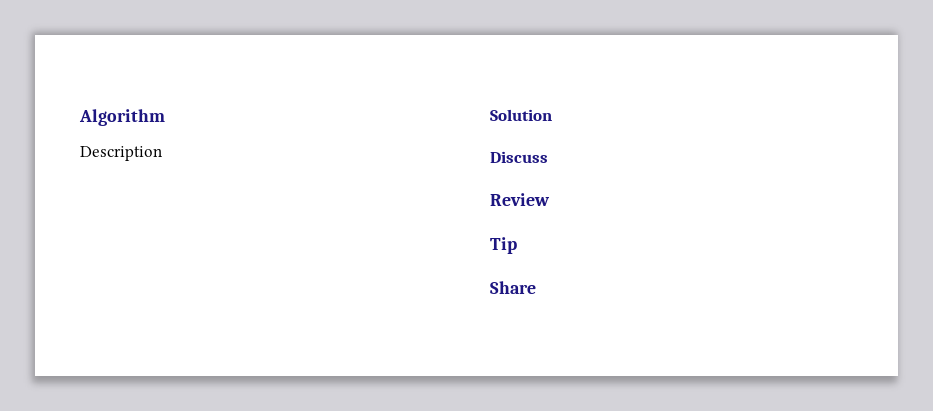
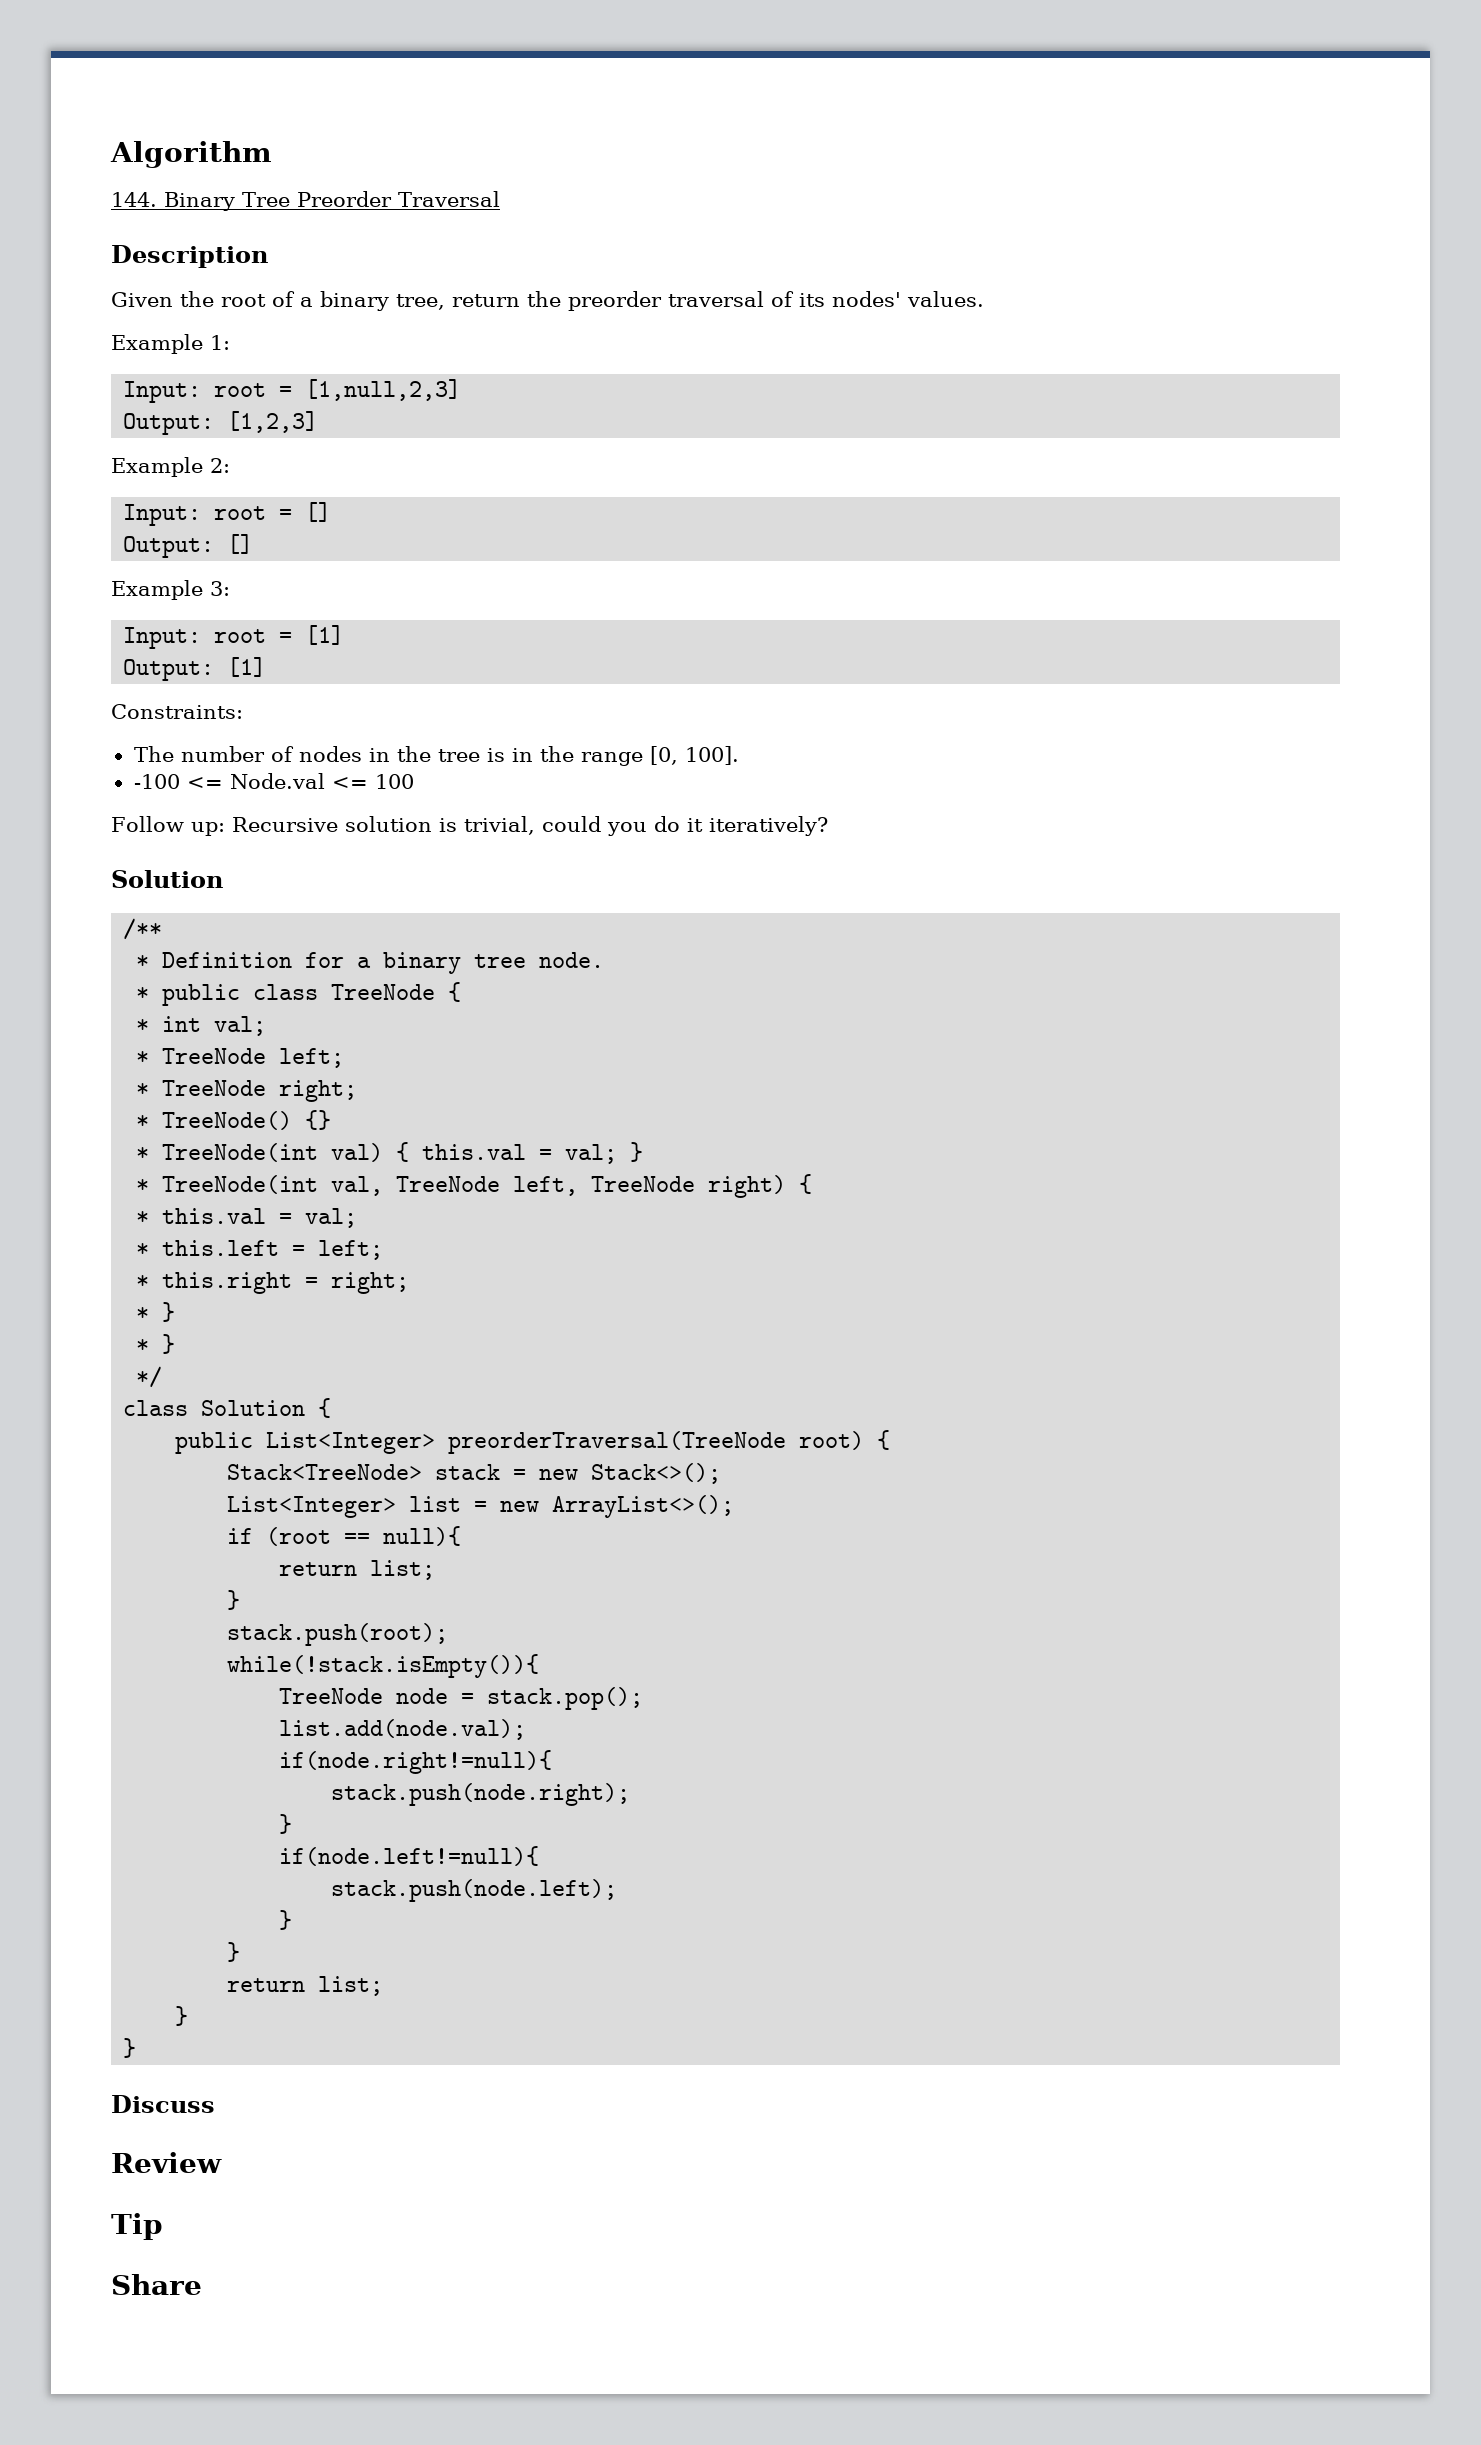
[80,146,162,161] [490,109,552,121] Description // Solution -> [111,191,500,211] [111,245,268,268] [111,291,984,311] [111,334,230,354] [123,379,462,403] [123,411,319,435] [111,457,230,477] [123,502,332,526] [123,534,254,558] [111,580,230,600] [123,625,345,649] [123,657,267,681] [111,704,243,719] [133,746,739,766] [133,773,414,789] [111,816,828,836] [111,870,223,888] [123,918,163,940] [136,952,605,974] [136,982,462,1006] [136,1016,267,1036] [136,1048,345,1068] [136,1080,358,1102] [136,1110,332,1130] [136,1142,644,1164] [136,1174,813,1198] [136,1208,358,1228] [136,1240,384,1260] [136,1272,410,1294] [136,1302,176,1322] [136,1334,176,1354] [136,1366,163,1388] [123,1398,332,1418] [175,1430,891,1454] [227,1463,722,1484] [227,1495,735,1518] [227,1526,462,1546] [279,1560,436,1580] [227,1590,241,1610] [227,1623,449,1646] [227,1654,540,1678] [279,1687,644,1710] [279,1719,527,1740] [279,1750,553,1774] [331,1783,631,1806] [279,1814,293,1834] [279,1846,540,1866] [331,1879,618,1902] [279,1910,293,1930] [227,1942,241,1962] [227,1976,384,1996] [175,2006,189,2026] [123,2038,137,2058] 144. Binary Tree Preorder Traversal // Description // Given the root of a binary tree, return the preorder traversal of its nodes' values. // Example 1: // Input: root = [1,null,2,3] // Output: [1,2,3] // Example 2: // Input: root = [] // Output: [] // Example 3: // Input: root = [1] // Output: [1] // Constraints: // The number of nodes in the tree is in the range [0, 100]. // -100 <= Node.val <= 100 // Follow up: Recursive solution is trivial, could you do it iteratively? // Solution // /** // * Definition for a binary tree node. // * public class TreeNode { // * int val; // * TreeNode left; // * TreeNode right; // * TreeNode() {} // * TreeNode(int val) { this.val = val; } // * TreeNode(int val, TreeNode left, TreeNode right) { // * this.val = val; // * this.left = left; // * this.right = right; // * } // * } // */ // class Solution { // public List<Integer> preorderTraversal(TreeNode root) { // Stack<TreeNode> stack = new Stack<>(); // List<Integer> list = new ArrayList<>(); // if (root == null){ // return list; // } // stack.push(root); // while(!stack.isEmpty()){ // TreeNode node = stack.pop(); // list.add(node.val); // if(node.right!=null){ // stack.push(node.right); // } // if(node.left!=null){ // stack.push(node.left); // } // } // return list; // } // }

